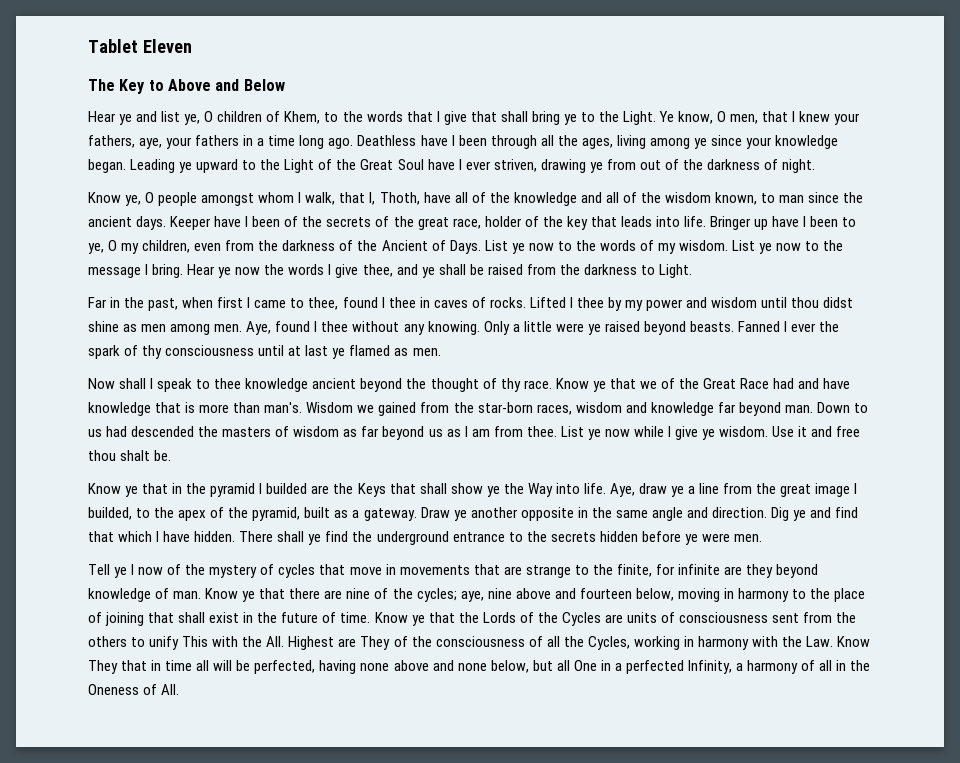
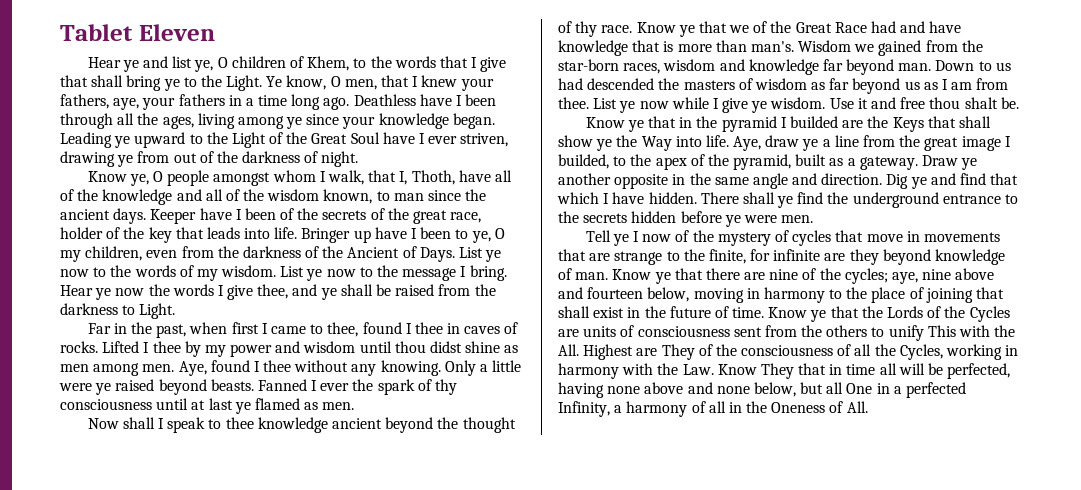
[88,79,285,94] // The Key to Above and Below -> (215, 32) none

